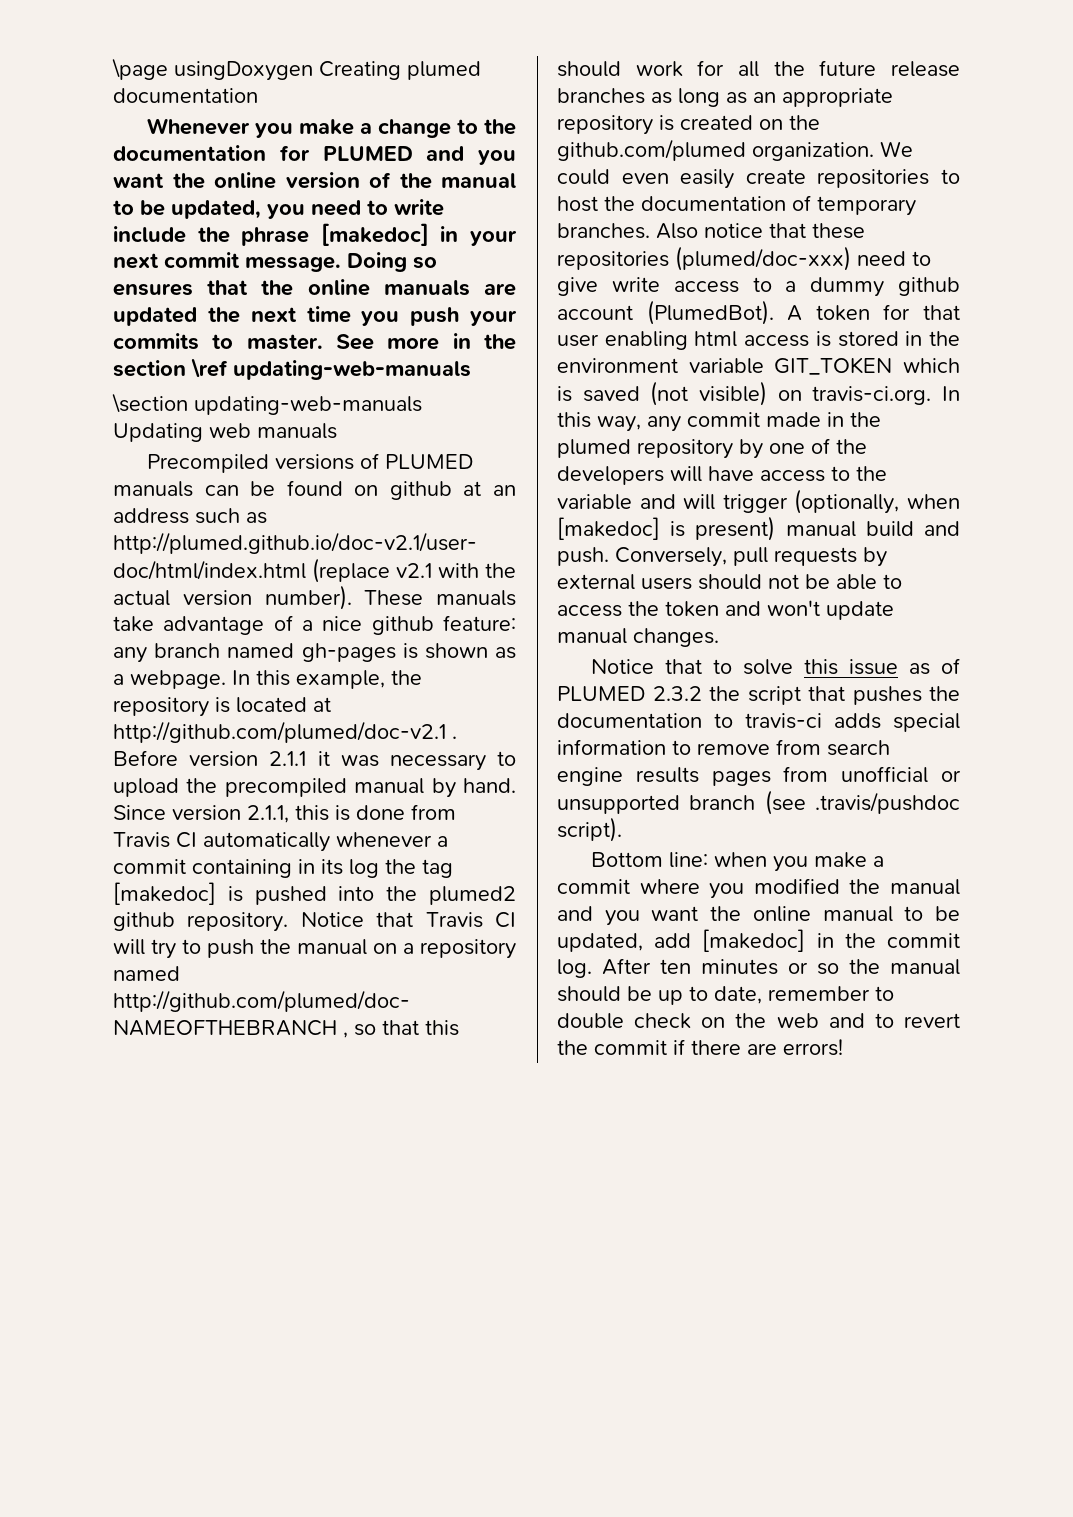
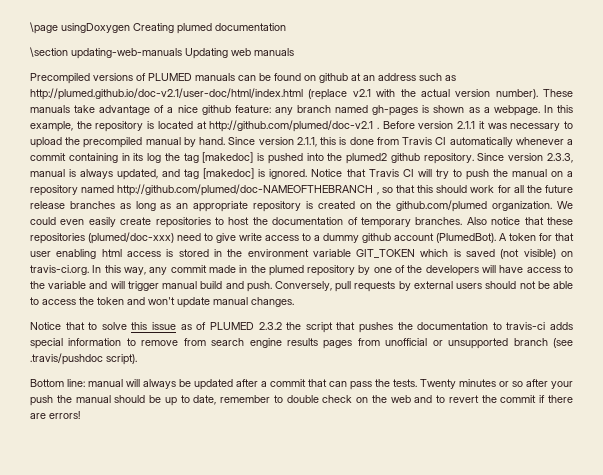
[146,118,516,138] [113,145,516,165] [113,172,516,189] [113,199,444,219] [113,223,517,246] [113,252,437,272] [113,279,516,296] [113,306,517,326] [113,333,516,350] [113,358,471,380] // Whenever you make a change to the documentation for PLUMED and you want the online version of the manual to be updated, you need to write include the phrase [makedoc] in your next commit message. Doing so ensures that the online manuals are updated the next time you push your commits to master. See more in the section \ref updating-web-manuals -> (286, 27) none
(289, 922) none -> [477,153,573,163] [30,168,308,180] Since version 2.3.3, manual is always updated, and tag [makedoc] is ignored.
[794,489,960,514] [557,516,776,541] (optionally, when [makedoc] is present) -> (159, 286) none
[713,852,884,872] [557,878,960,899] [557,906,960,926] [557,929,960,952] [557,958,839,978] when you make a commit where you modified the manual and you want the online manual to be updated, add [makedoc] in the commit log. After ten minutes or so -> [88,379,573,390] [30,395,53,406] manual will always be updated after a commit that can pass the tests. Twenty minutes or so after your push

